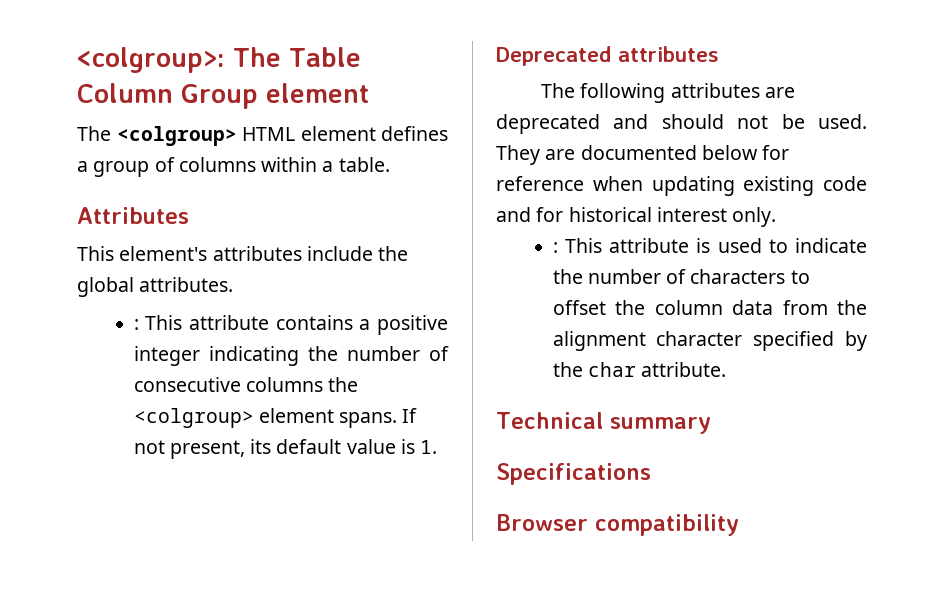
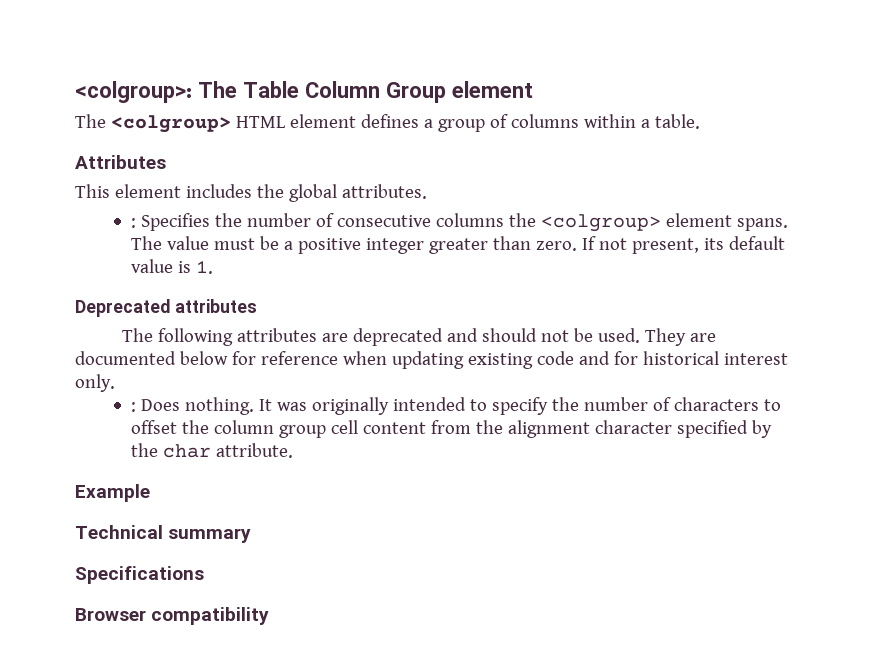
[119,246,373,261] element's attributes include -> [114,184,252,198] element includes
[145,315,448,335] [133,346,299,366] This attribute contains a positive integer indicating -> [140,213,210,231] Specifies
(398, 420) none -> [130,236,577,254] The value must be a positive integer greater than zero.
[564,238,867,253] This attribute is used to indicate -> [140,397,548,415] Does nothing. It was originally intended to specify
[732,300,774,315] data -> [278,420,426,438] group cell content
(727, 369) none -> [75,484,150,502] // Example

